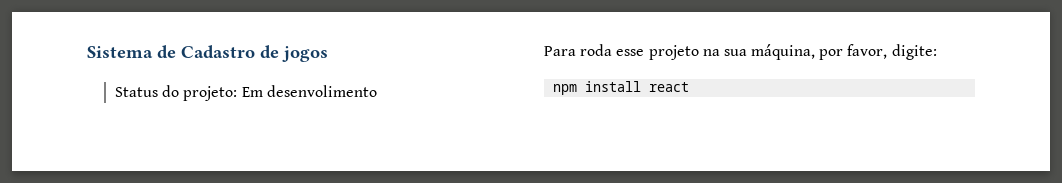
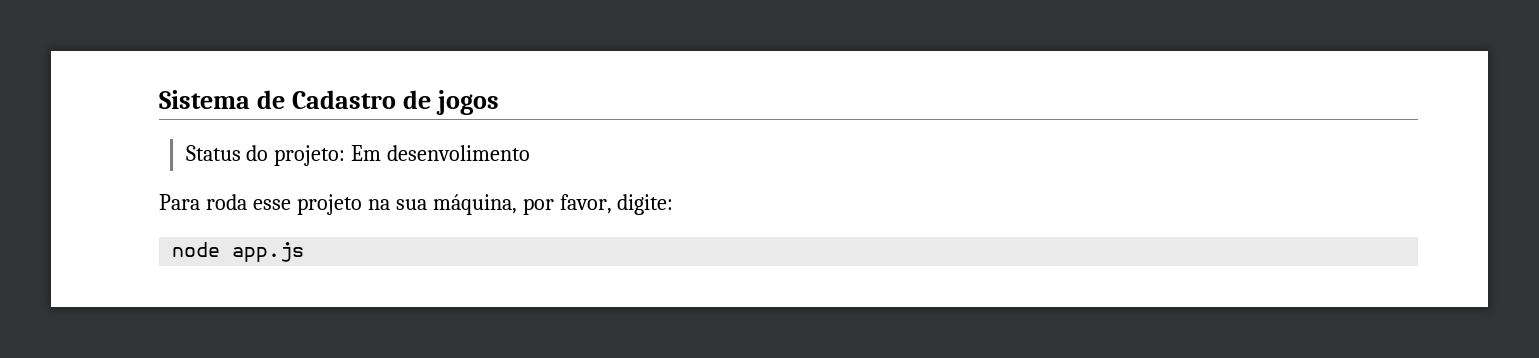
[553,81,690,95] npm install react -> [172,242,305,262] node app.js

